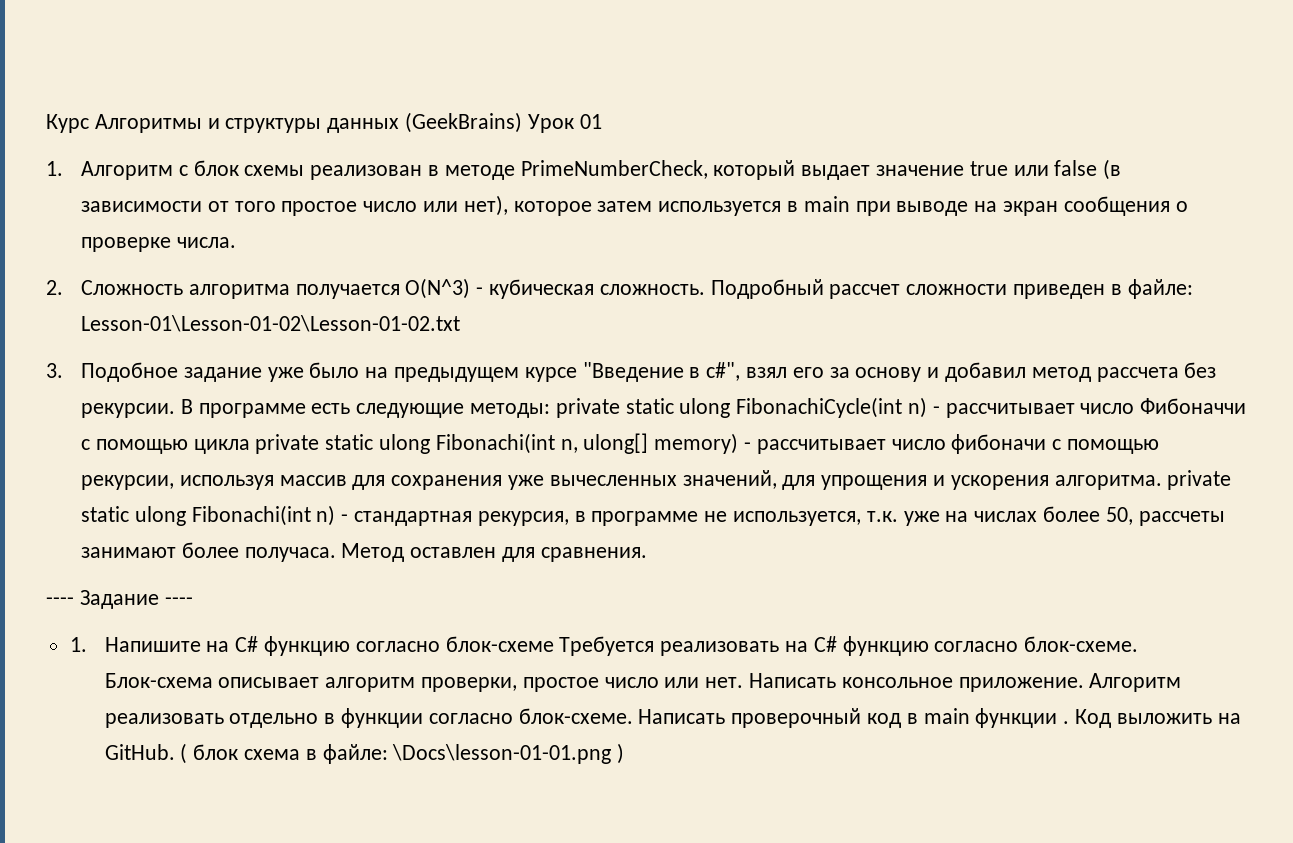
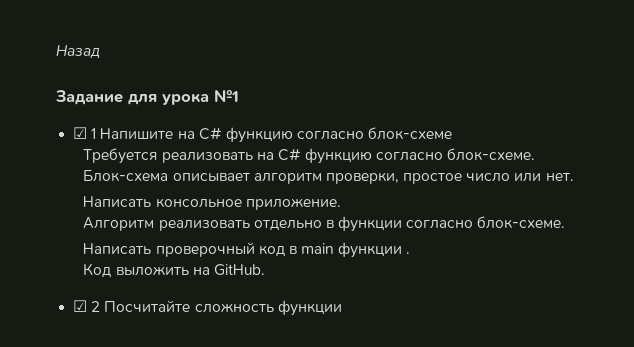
[46,112,602,133] [46,159,1122,180] [80,195,1188,216] [80,237,236,252] [46,278,1193,299] [80,315,460,332] [46,362,1217,382] [80,397,1247,418] [80,433,1160,454] [80,470,1232,490] [80,505,1225,526] [80,542,647,562] [46,590,193,609] [69,637,87,652] Курс Алгоритмы и структуры данных (GeekBrains) Урок 01 // 1. Алгоритм с блок схемы реализован в методе PrimeNumberCheck, который выдает значение true или false (в зависимости от того простое число или нет), которое затем используется в main при выводе на экран сообщения о проверке числа. // 2. Сложность алгоритма получается O(N^3) - кубическая сложность. Подробный рассчет сложности приведен в файле: Lesson-01\Lesson-01-02\Lesson-01-02.txt // 3. Подобное задание уже было на предыдущем курсе "Введение в c#", взял его за основу и добавил метод рассчета без рекурсии. В программе есть следующие методы: private static ulong FibonachiCycle(int n) - рассчитывает число Фибоначчи с помощью цикла private static ulong Fibonachi(int n, ulong[] memory) - рассчитывает число фибоначи с помощью рекурсии, используя массив для сохранения уже вычесленных значений, для упрощения и ускорения алгоритма. private static ulong Fibonachi(int n) - стандартная рекурсия, в программе не используется, т.к. уже на числах более 50, рассчеты занимают более получаса. Метод оставлен для сравнения. // ---- Задание ---- // 1. -> [56,45,100,59] [55,90,239,105] [73,127,97,139] Назад // Задание для урока №1 // ☑ 1
(554, 644) none -> (453, 133) //
(744, 682) none -> (574, 177) //
(1084, 684) none -> (341, 204) //
(633, 716) none -> (566, 222) //
(1070, 722) none -> (411, 253) //
[180,743,625,764] ( блок схема в файле: \Docs\lesson-01-01.png ) -> [73,300,342,316] // ☑ 2 Посчитайте сложность функции

